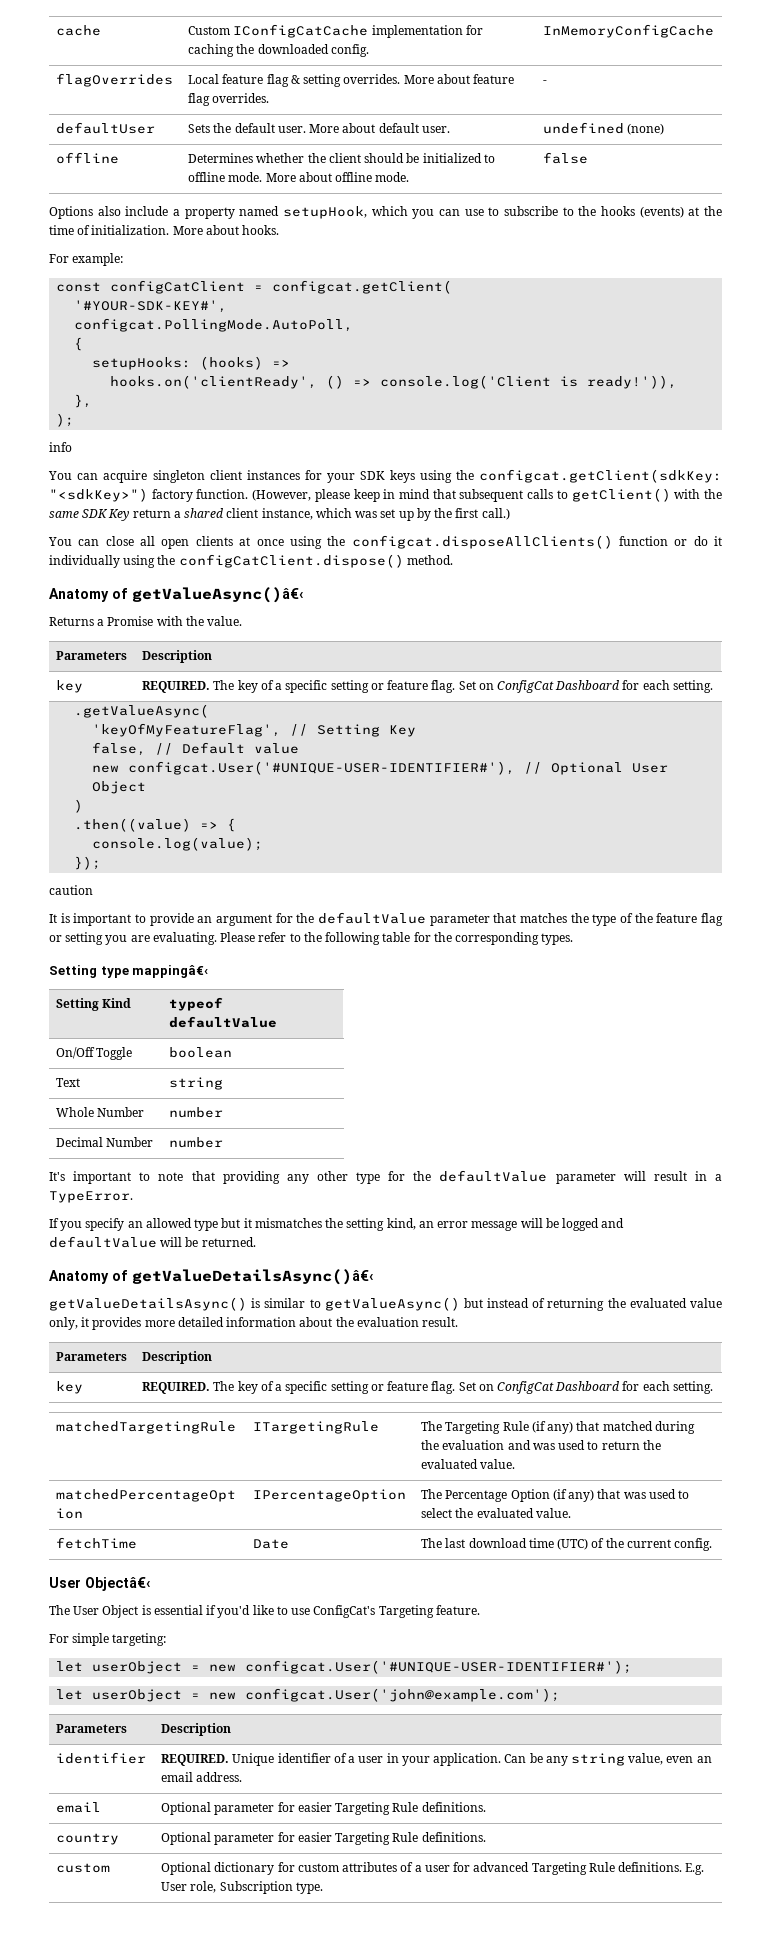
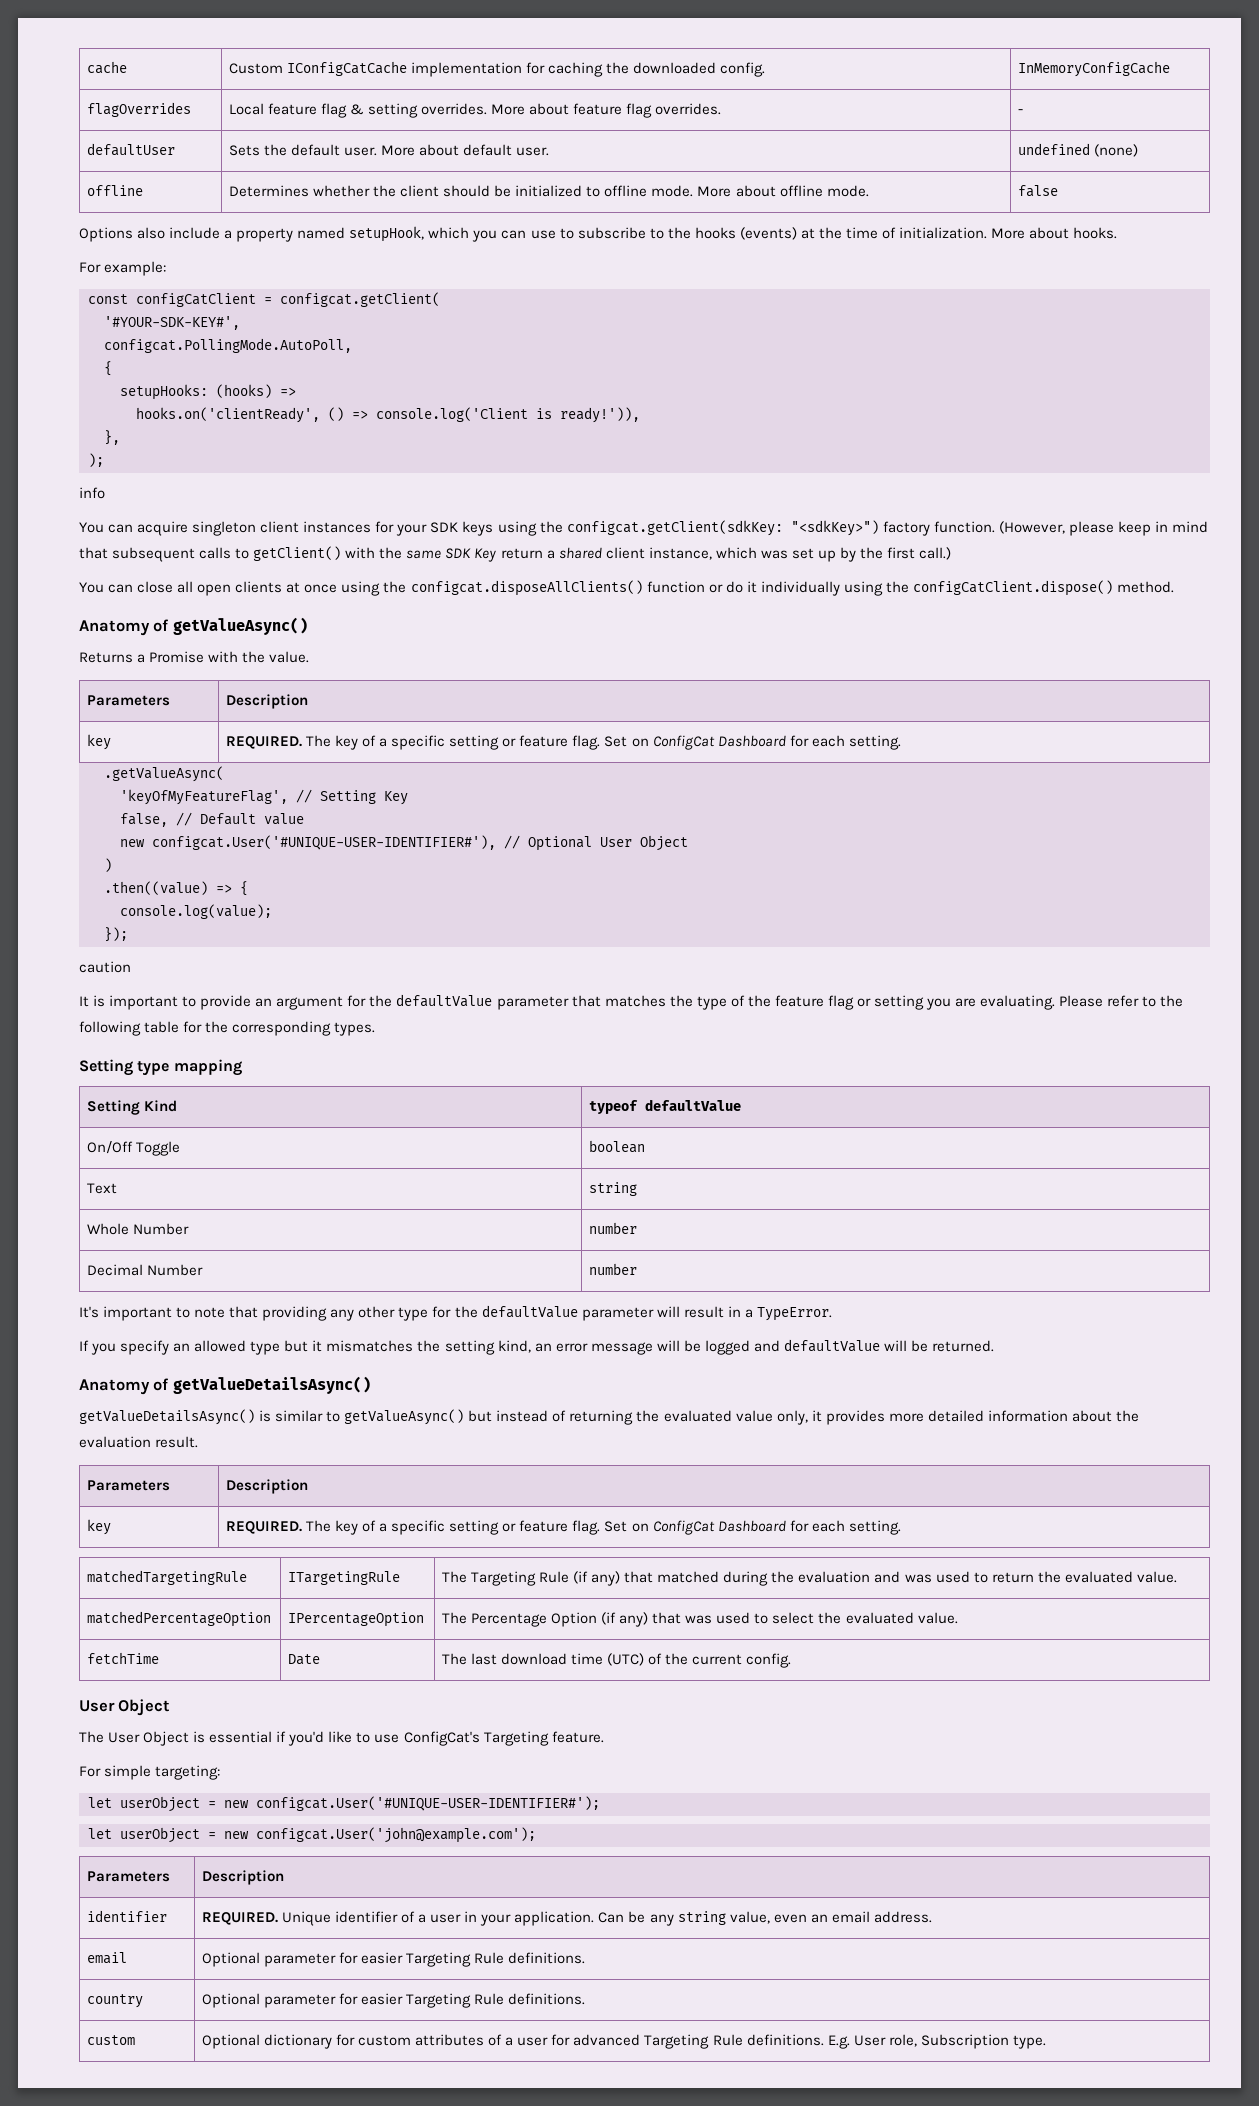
[132,587,303,603] getValueAsync()â€‹ -> [172,617,308,635] getValueAsync()
[132,965,209,978] mappingâ€‹ -> [173,1059,242,1076] mapping
[132,1269,373,1285] getValueDetailsAsync()â€‹ -> [172,1376,371,1394] getValueDetailsAsync()
[85,1577,150,1591] Objectâ€‹ -> [118,1699,171,1716] Object

